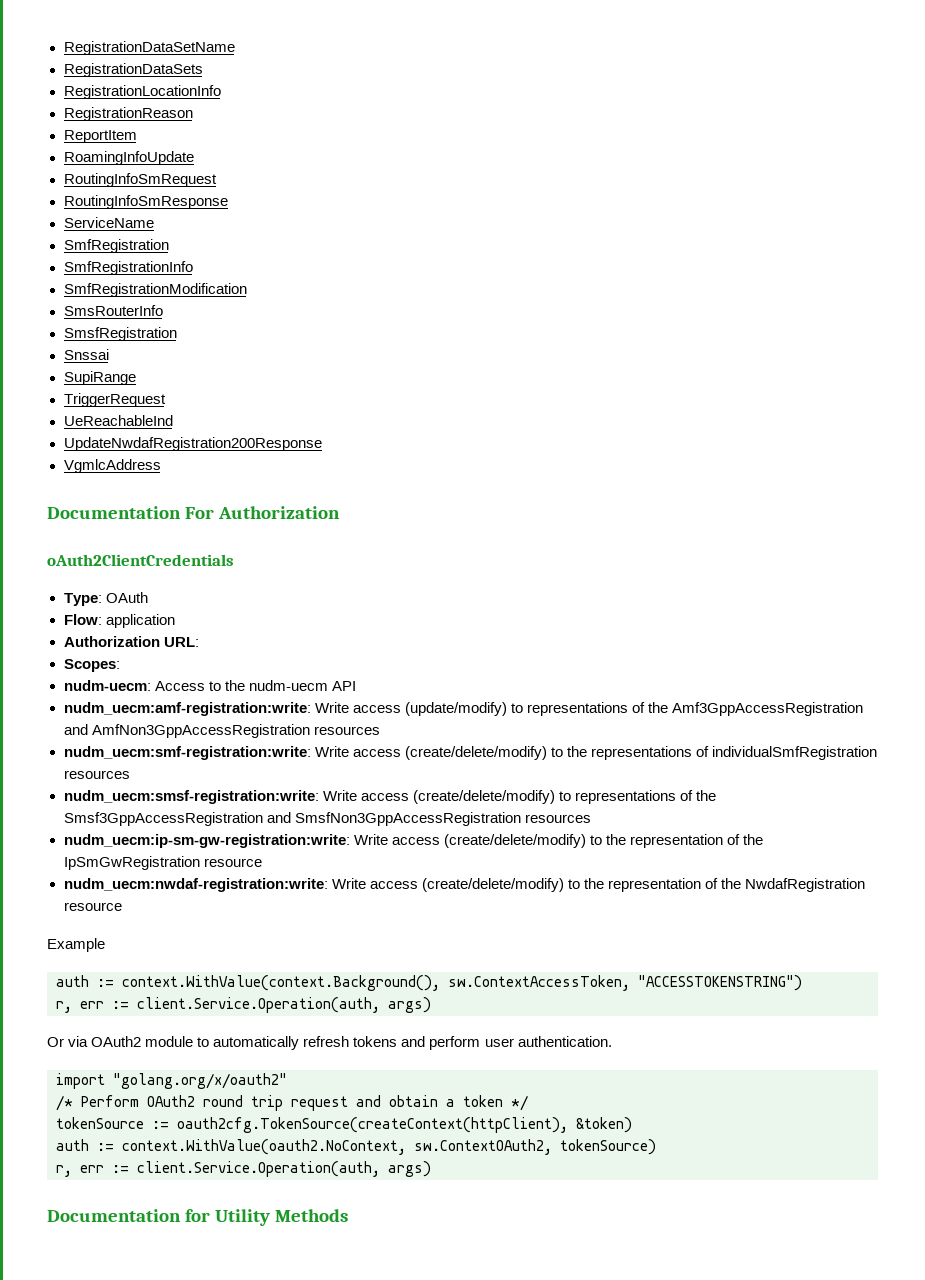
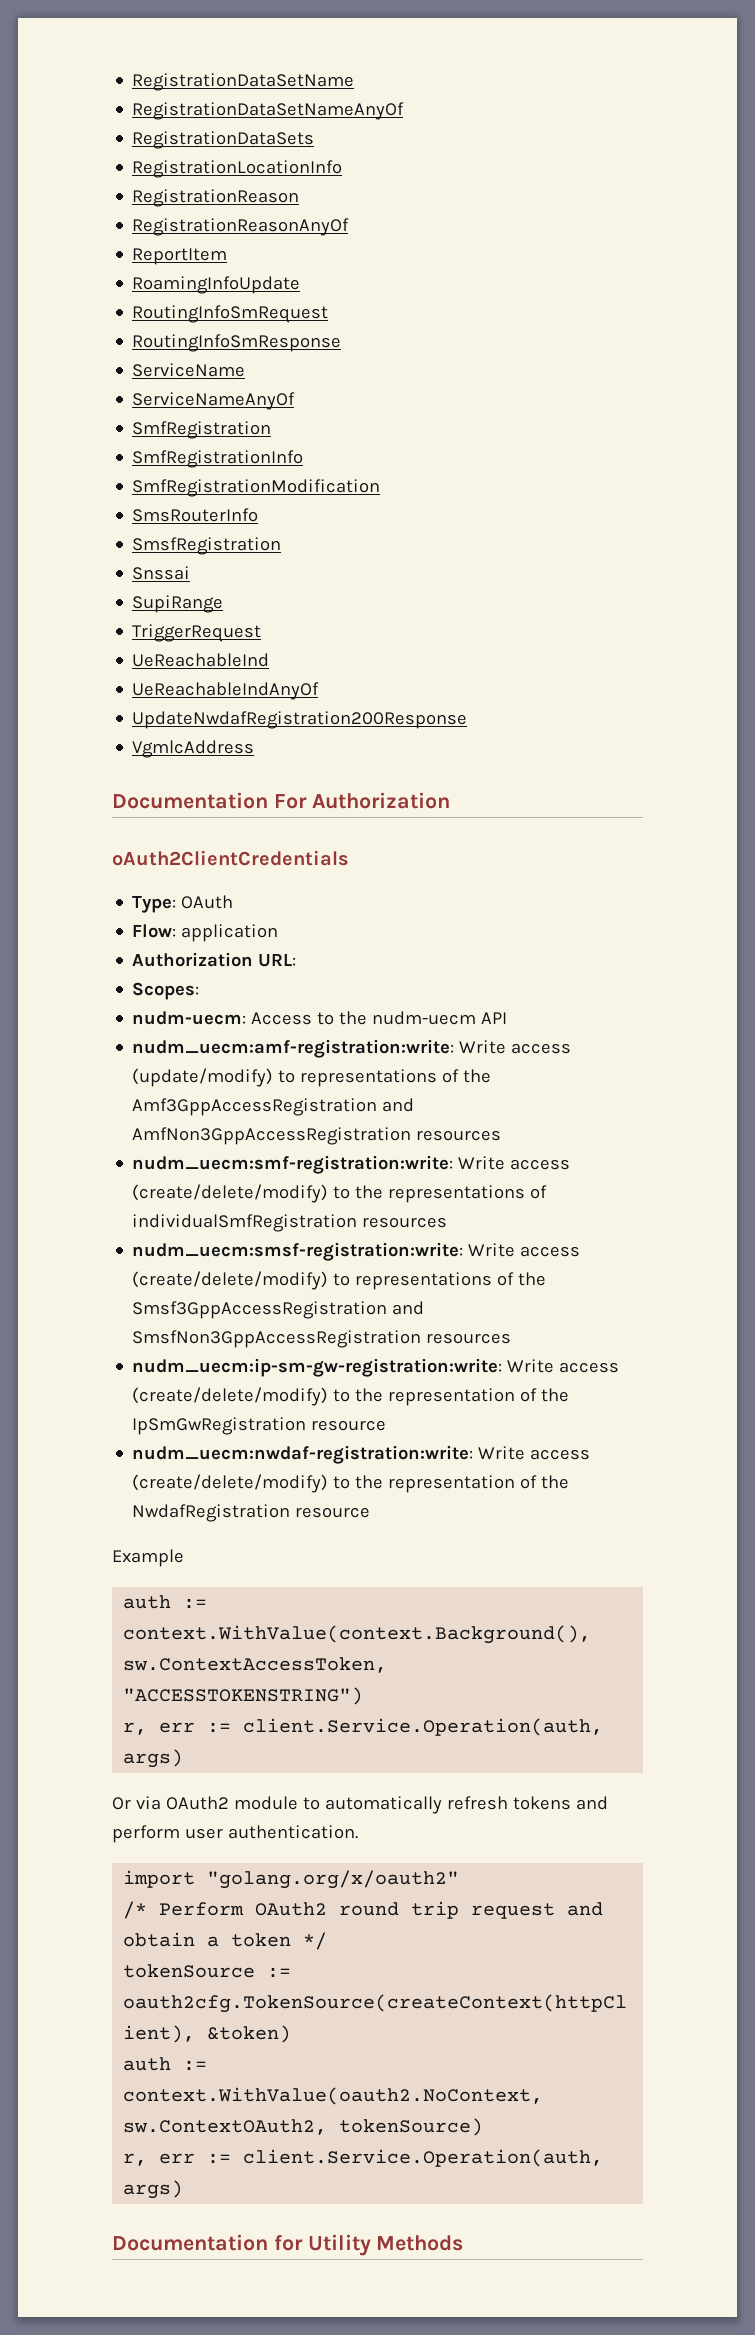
(235, 48) none -> [132,102,405,120] // RegistrationDataSetNameAnyOf
(193, 114) none -> [132,218,350,236] // RegistrationReasonAnyOf
(154, 222) none -> [132,392,296,410] // ServiceNameAnyOf
(173, 420) none -> [132,682,320,700] // UeReachableIndAnyOf

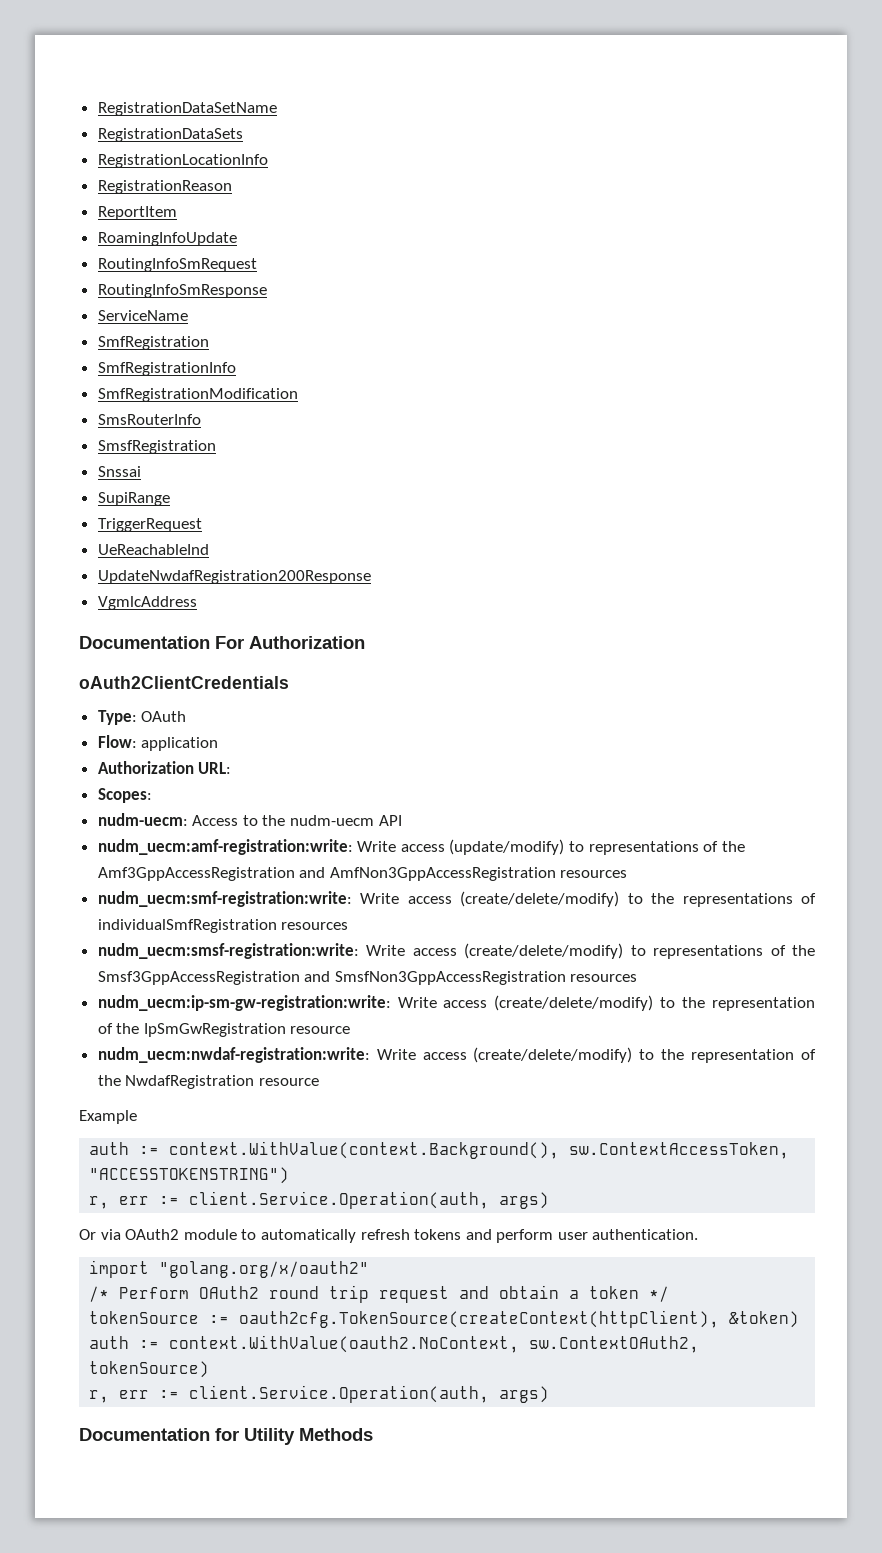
[132,102,405,120] // RegistrationDataSetNameAnyOf -> (277, 109) none
[132,218,350,236] // RegistrationReasonAnyOf -> (232, 187) none
[132,392,296,410] // ServiceNameAnyOf -> (188, 315) none
[132,682,320,700] // UeReachableIndAnyOf -> (209, 549) none

